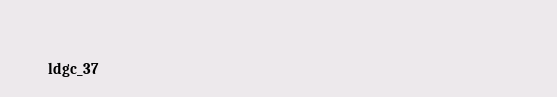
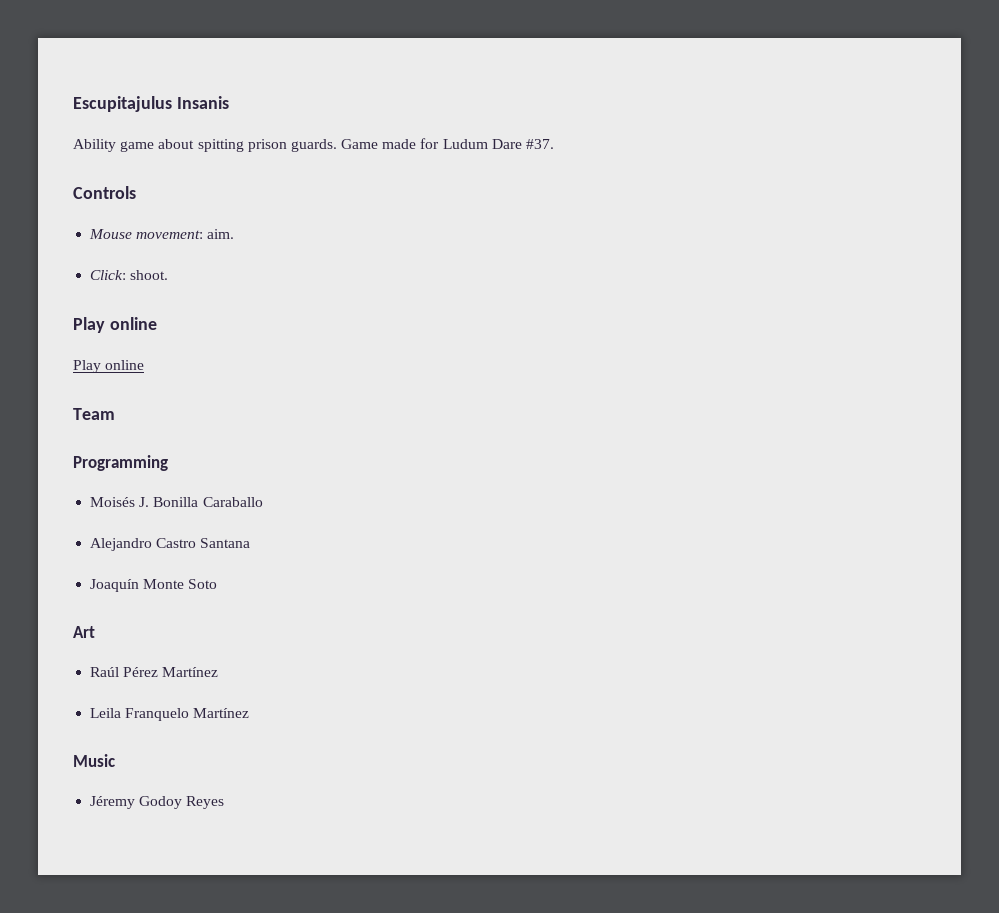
[48,62,99,77] ldgc_37 -> [73,96,229,112] [73,138,555,152] [73,186,136,199] [89,229,235,239] [90,270,169,280] [73,317,157,333] [73,360,145,373] [73,408,115,420] [73,455,168,471] [90,497,263,507] [90,538,251,551] [90,579,218,592] [73,626,95,638] [90,667,219,677] [90,708,250,721] [73,754,115,767] [90,796,225,809] Escupitajulus Insanis // Ability game about spitting prison guards. Game made for Ludum Dare #37. // Controls // Mouse movement: aim. // Click: shoot. // Play online // Play online // Team // Programming // Moisés J. Bonilla Caraballo // Alejandro Castro Santana // Joaquín Monte Soto // Art // Raúl Pérez Martínez // Leila Franquelo Martínez // Music // Jéremy Godoy Reyes

